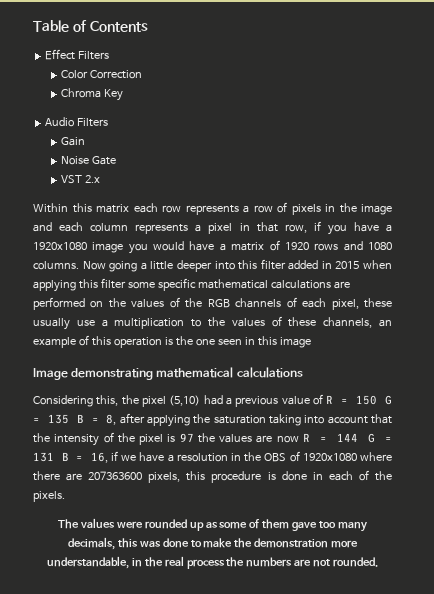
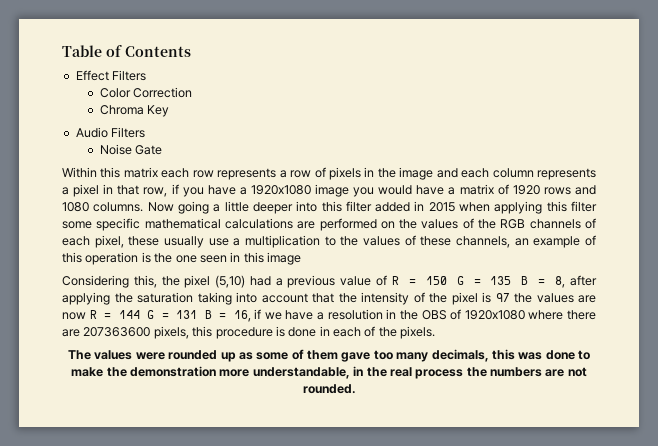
[60,137,85,146] // Gain -> (146, 132) none
[60,175,100,184] // VST 2.x -> (162, 150) none
[33,367,303,380] // Image demonstrating mathematical calculations -> (301, 258) none

